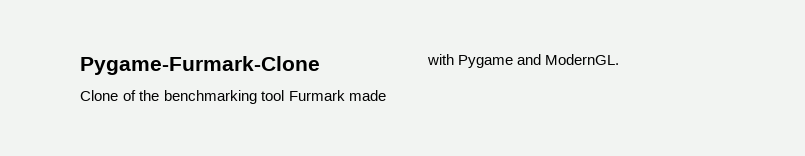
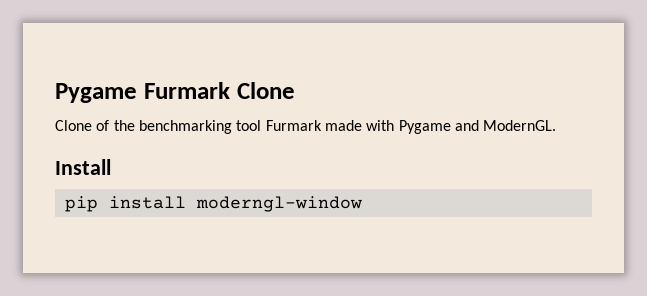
[80,56,320,75] Pygame-Furmark-Clone -> [55,82,295,103] Pygame Furmark Clone
(620, 59) none -> [55,159,111,175] [64,196,362,212] // Install // pip install moderngl-window

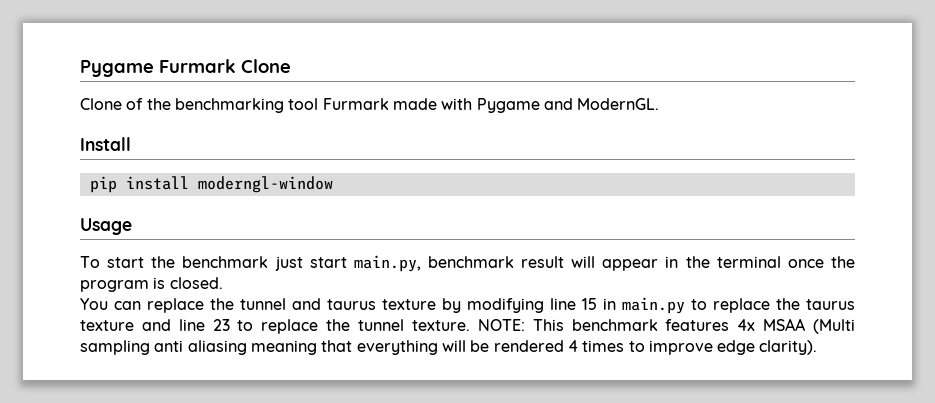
(362, 204) none -> [80,218,132,235] [80,255,855,272] [80,277,223,292] [80,297,855,314] [80,318,856,334] [80,340,818,355] // Usage // To start the benchmark just start main.py, benchmark result will appear in the terminal once the program is closed. // You can replace the tunnel and taurus texture by modifying line 15 in main.py to replace the taurus texture and line 23 to replace the tunnel texture. NOTE: This benchmark features 4x MSAA (Multi sampling anti aliasing meaning that everything will be rendered 4 times to improve edge clarity).

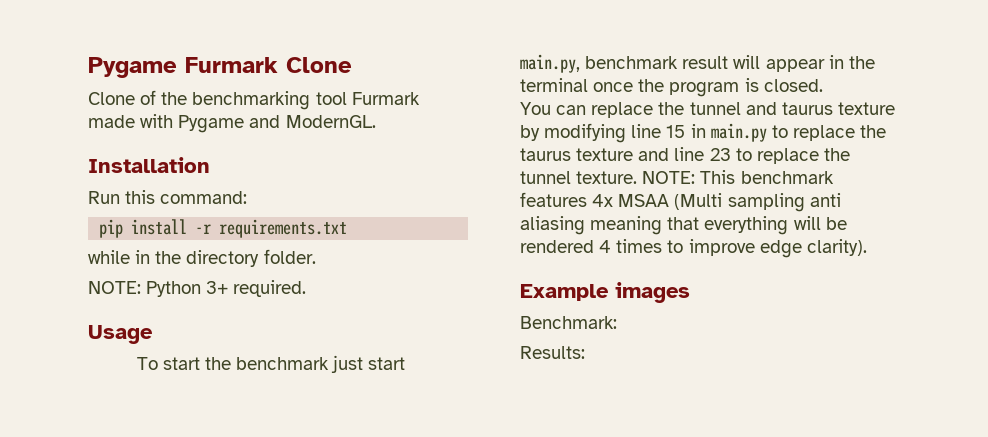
[80,137,131,151] [89,176,333,193] Install // pip install moderngl-window -> [88,157,210,173] [88,190,248,204] [99,219,348,238] [88,249,316,267] [88,280,307,297] Installation // Run this command: // pip install -r requirements.txt // while in the directory folder. // NOTE: Python 3+ required.
(818, 347) none -> [520,282,690,303] [520,316,617,329] [520,346,585,359] // Example images // Benchmark: // Results:

